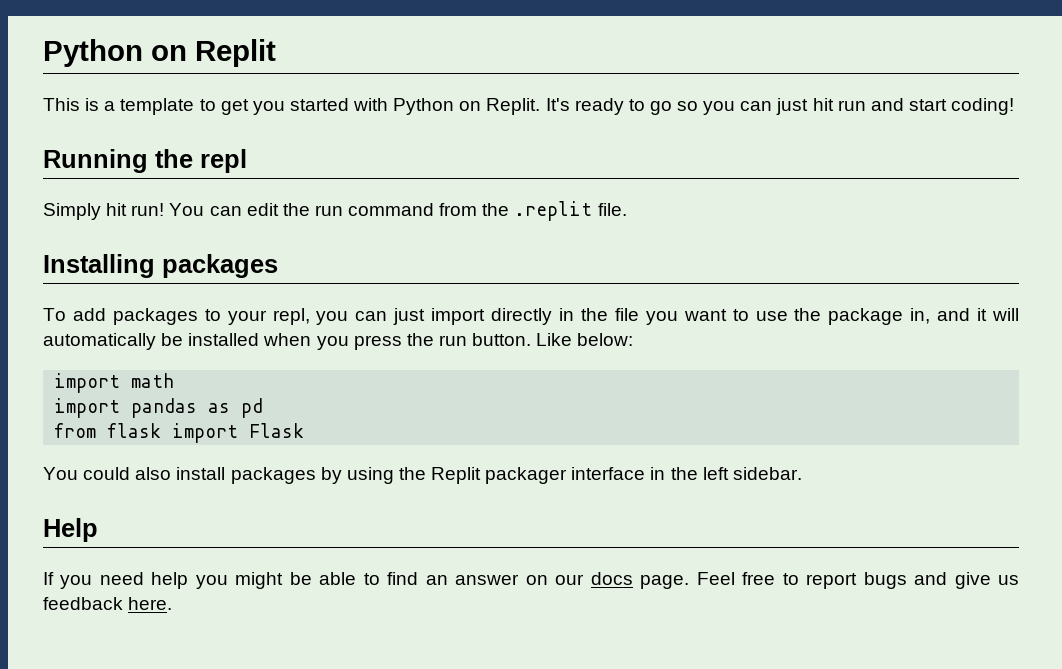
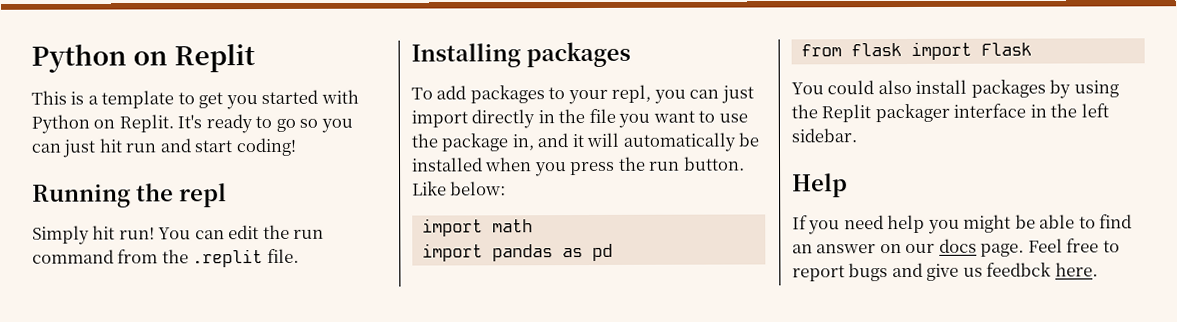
[43,597,123,610] feedback -> [986,262,1052,277] feedbck

